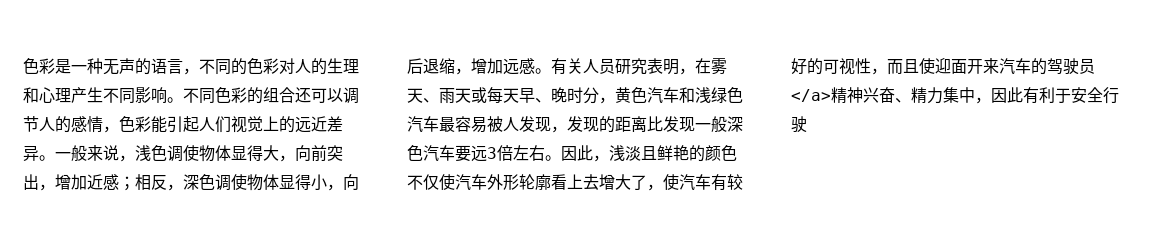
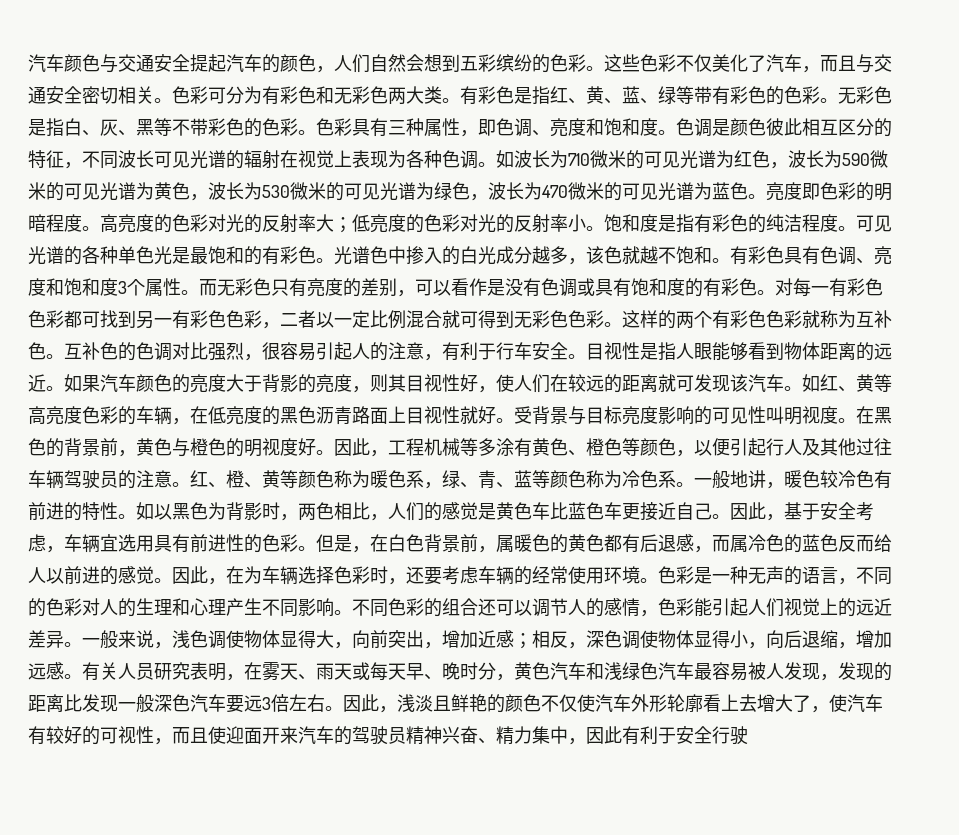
(23, 66) none -> [28,54,892,73] [28,86,892,105] [28,118,892,137] [28,150,888,169] [28,182,892,201] [28,214,892,233] [28,246,892,265] [28,278,883,297] [28,310,892,329] [28,342,892,361] [28,374,892,393] [28,406,892,425] [28,438,892,457] [28,470,892,489] [28,502,874,521] [28,534,892,553] [28,566,658,585] 汽车颜色与交通安全提起汽车的颜色，人们自然会想到五彩缤纷的色彩。这些色彩不仅美化了汽车，而且与交通安全密切相关。色彩可分为有彩色和无彩色两大类。有彩色是指红、黄、蓝、绿等带有彩色的色彩。无彩色是指白、灰、黑等不带彩色的色彩。色彩具有三种属性，即色调、亮度和饱和度。色调是颜色彼此相互区分的特征，不同波长可见光谱的辐射在视觉上表现为各种色调。如波长为710微米的可见光谱为红色，波长为590微米的可见光谱为黄色，波长为530微米的可见光谱为绿色，波长为470微米的可见光谱为蓝色。亮度即色彩的明暗程度。高亮度的色彩对光的反射率大；低亮度的色彩对光的反射率小。饱和度是指有彩色的纯洁程度。可见光谱的各种单色光是最饱和的有彩色。光谱色中掺入的白光成分越多，该色就越不饱和。有彩色具有色调、亮度和饱和度3个属性。而无彩色只有亮度的差别，可以看作是没有色调或具有饱和度的有彩色。对每一有彩色色彩都可找到另一有彩色色彩，二者以一定比例混合就可得到无彩色色彩。这样的两个有彩色色彩就称为互补色。互补色的色调对比强烈，很容易引起人的注意，有利于行车安全。目视性是指人眼能够看到物体距离的远近。如果汽车颜色的亮度大于背影的亮度，则其目视性好，使人们在较远的距离就可发现该汽车。如红、黄等高亮度色彩的车辆，在低亮度的黑色沥青路面上目视性就好。受背景与目标亮度影响的可见性叫明视度。在黑色的背景前，黄色与橙色的明视度好。因此，工程机械等多涂有黄色、橙色等颜色，以便引起行人及其他过往车辆驾驶员的注意。红、橙、黄等颜色称为暖色系，绿、青、蓝等颜色称为冷色系。一般地讲，暖色较冷色有前进的特性。如以黑色为背影时，两色相比，人们的感觉是黄色车比蓝色车更接近自己。因此，基于安全考虑，车辆宜选用具有前进性的色彩。但是，在白色背景前，属暖色的黄色都有后退感，而属冷色的蓝色反而给人以前进的感觉。因此，在为车辆选择色彩时，还要考虑车辆的经常使用环境。
[791,89,831,102] </a> -> (406, 735) none

